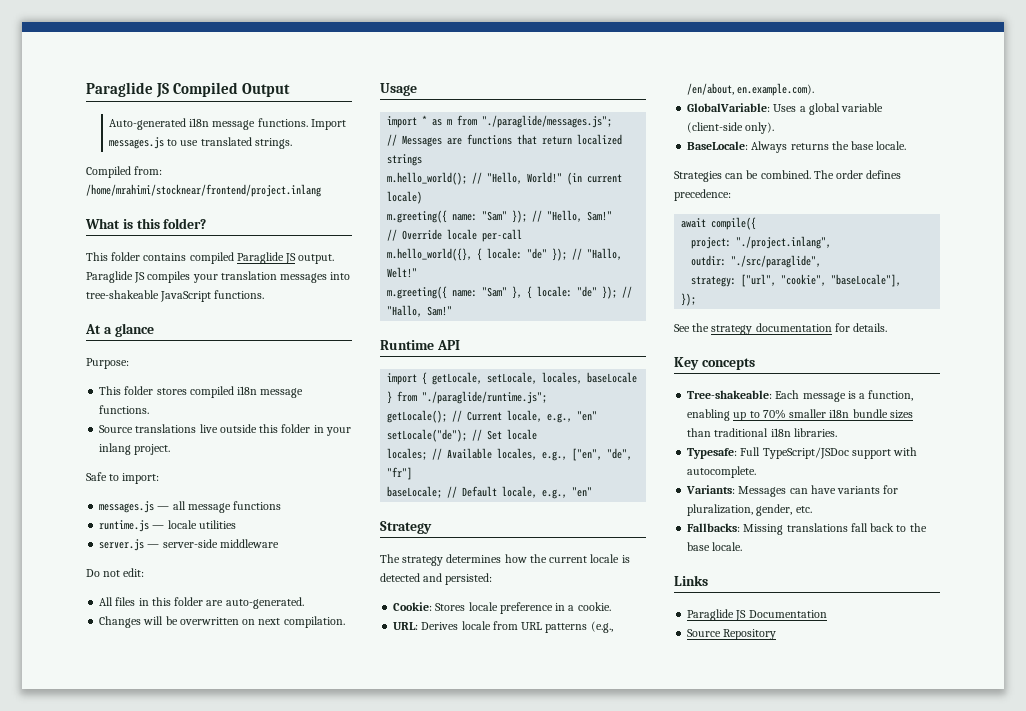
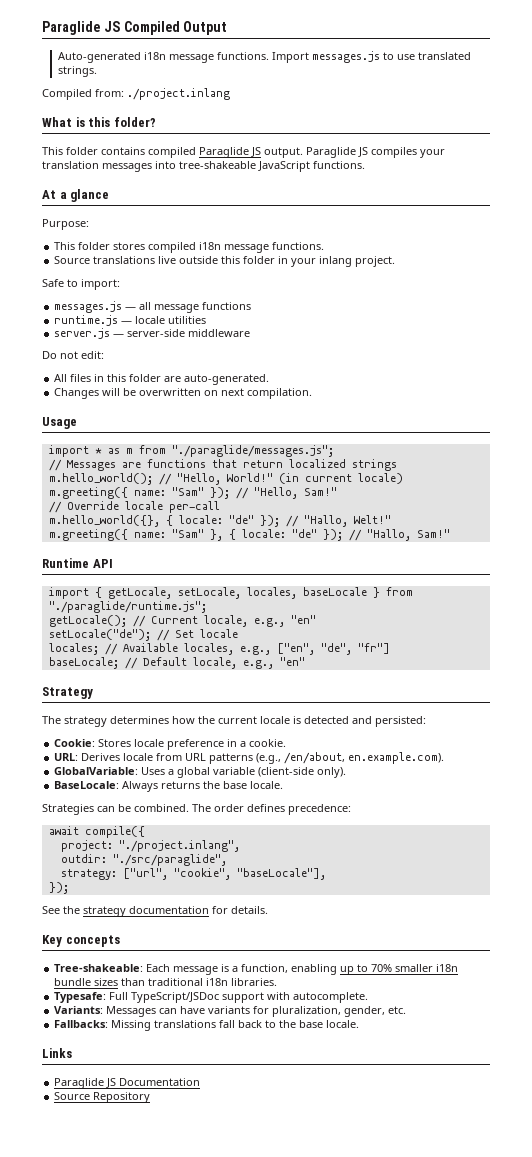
[86,184,321,197] /home/mrahimi/stocknear/frontend/project.inlang -> [127,88,230,100] ./project.inlang

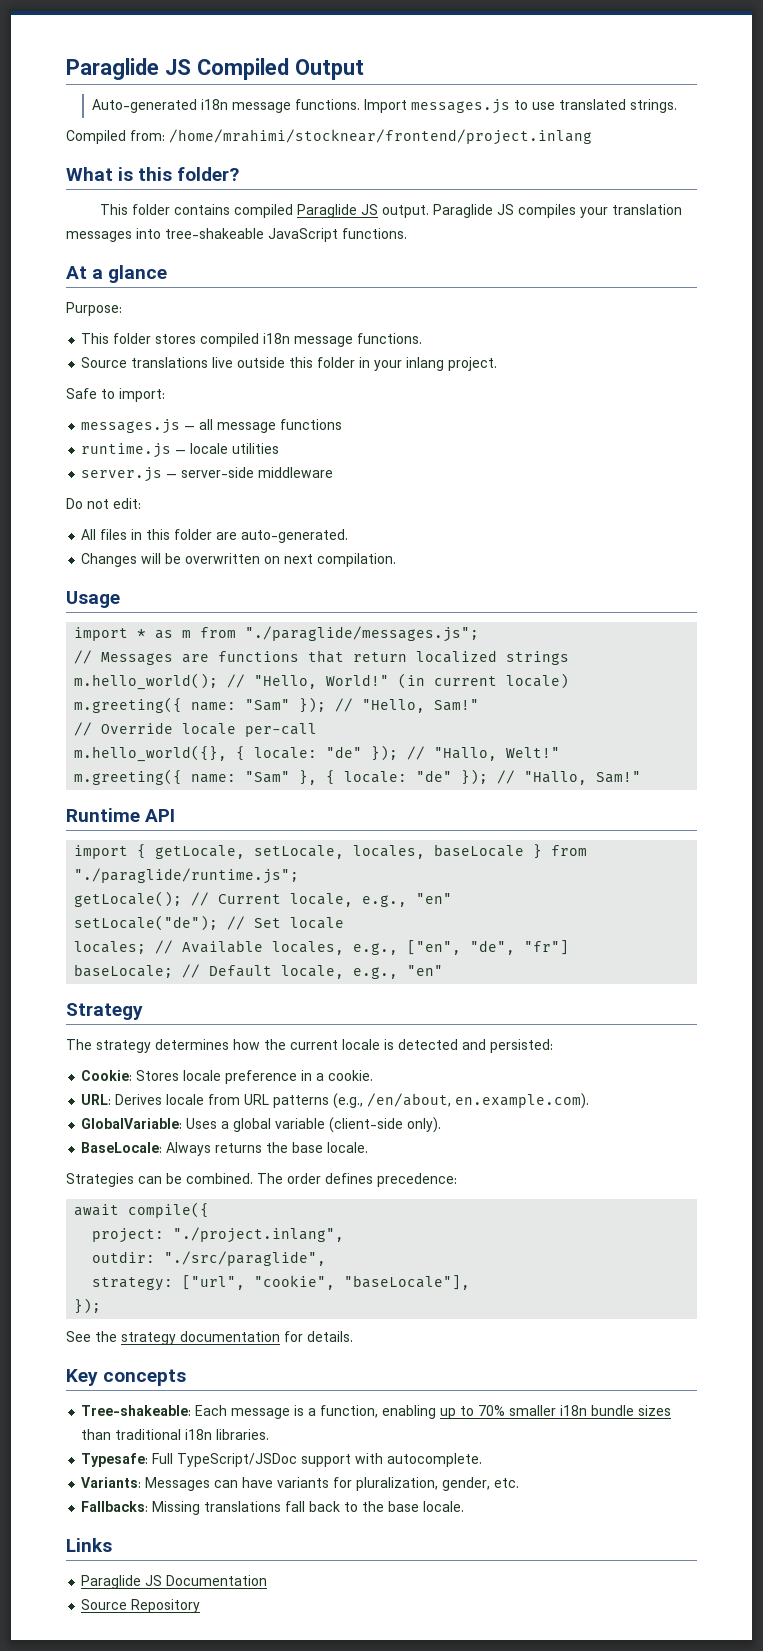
[127,88,230,100] ./project.inlang -> [169,129,592,145] /home/mrahimi/stocknear/frontend/project.inlang

